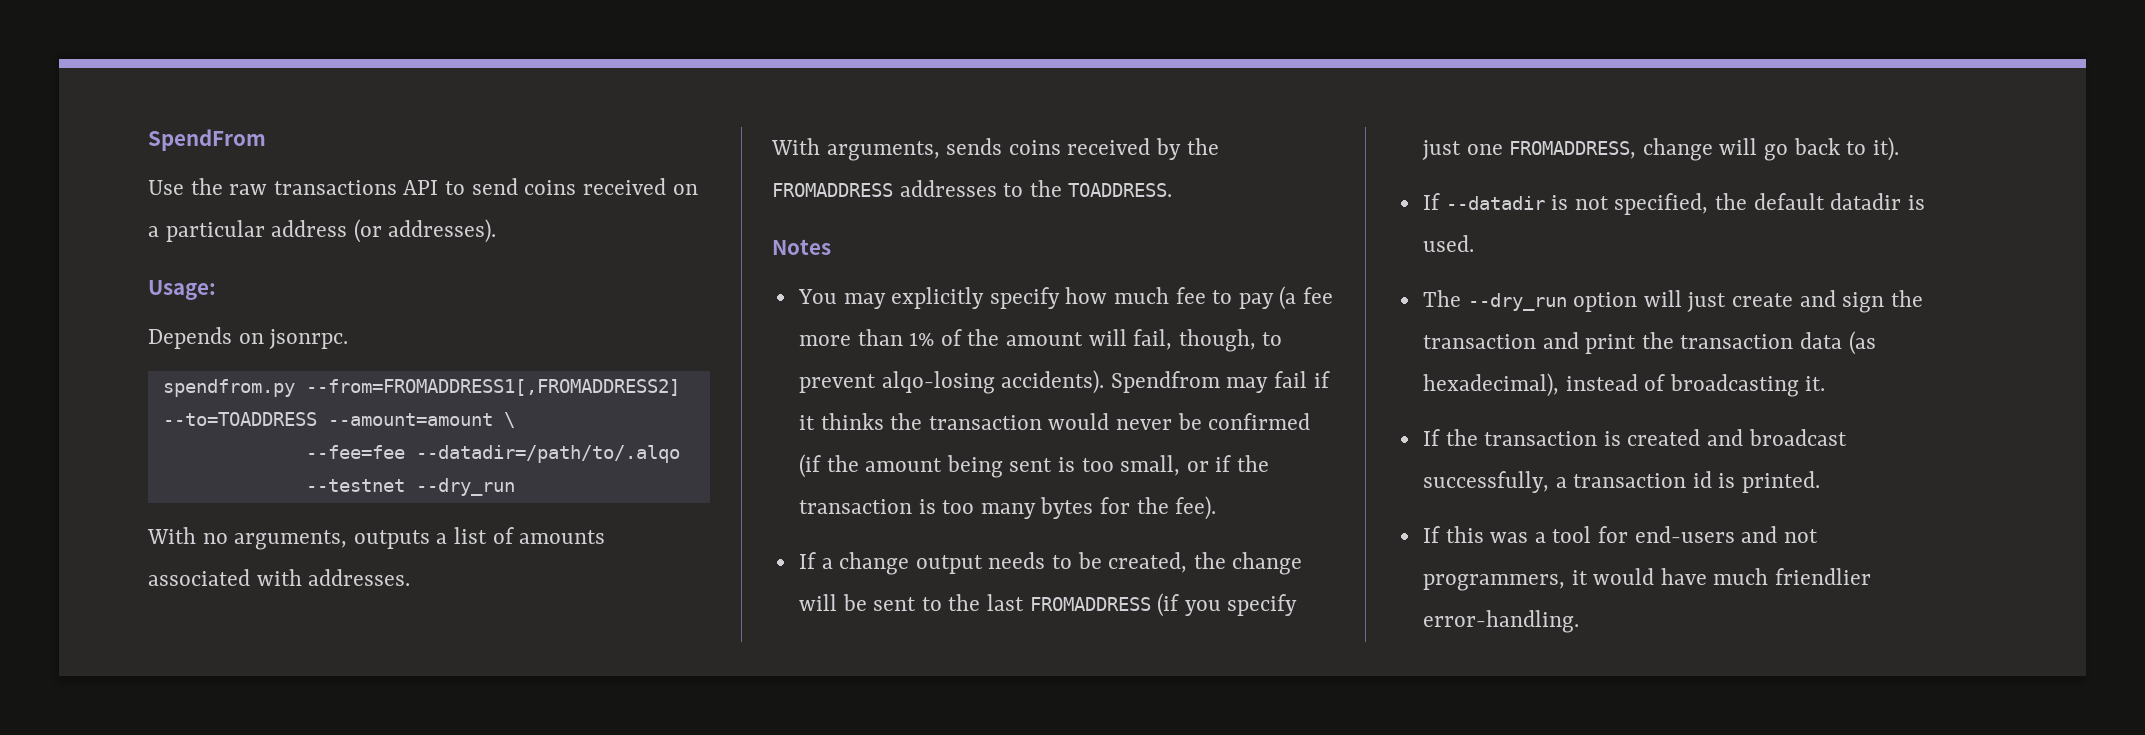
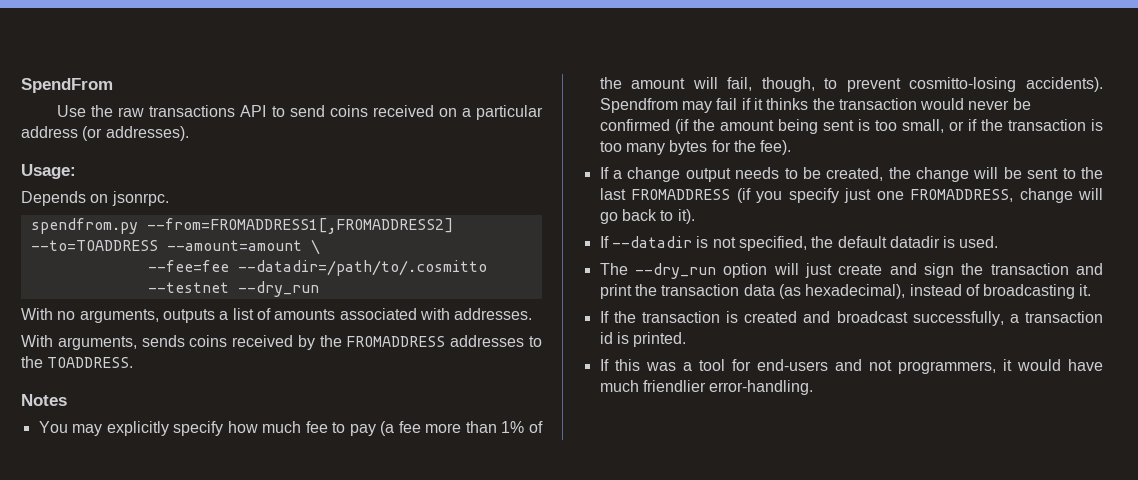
[415,445,680,463] --datadir=/path/to/.alqo -> [237,260,487,276] --datadir=/path/to/.cosmitto
[881,371,995,394] alqo-losing -> [909,77,1017,92] cosmitto-losing

